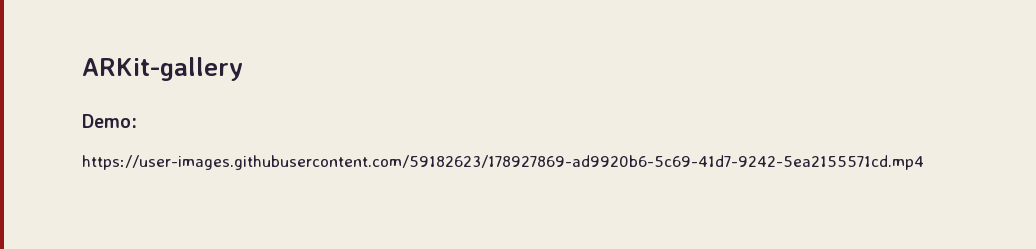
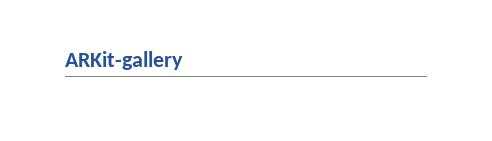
[82,114,137,128] [82,155,924,170] // Demo: // https://user-images.githubusercontent.com/59182623/178927869-ad9920b6-5c69-41d7-9242-5ea2155571cd.mp4 -> (183, 60) none

